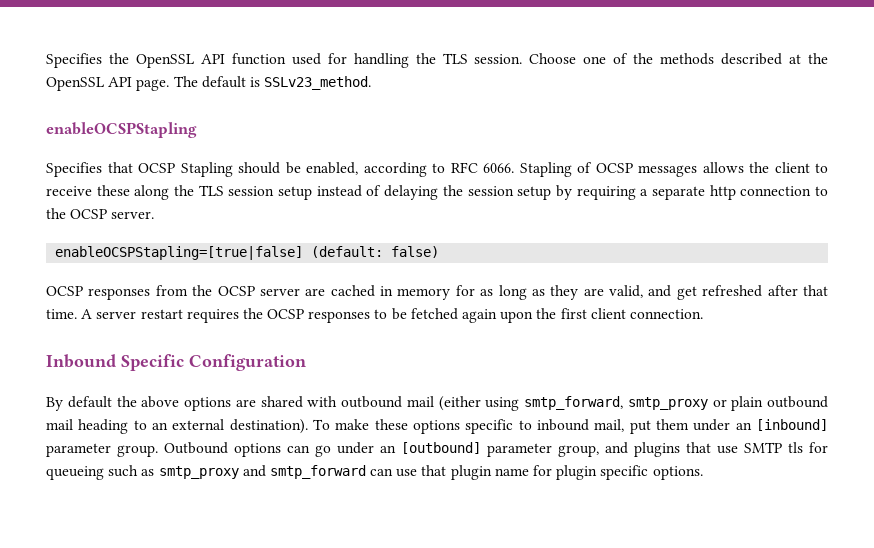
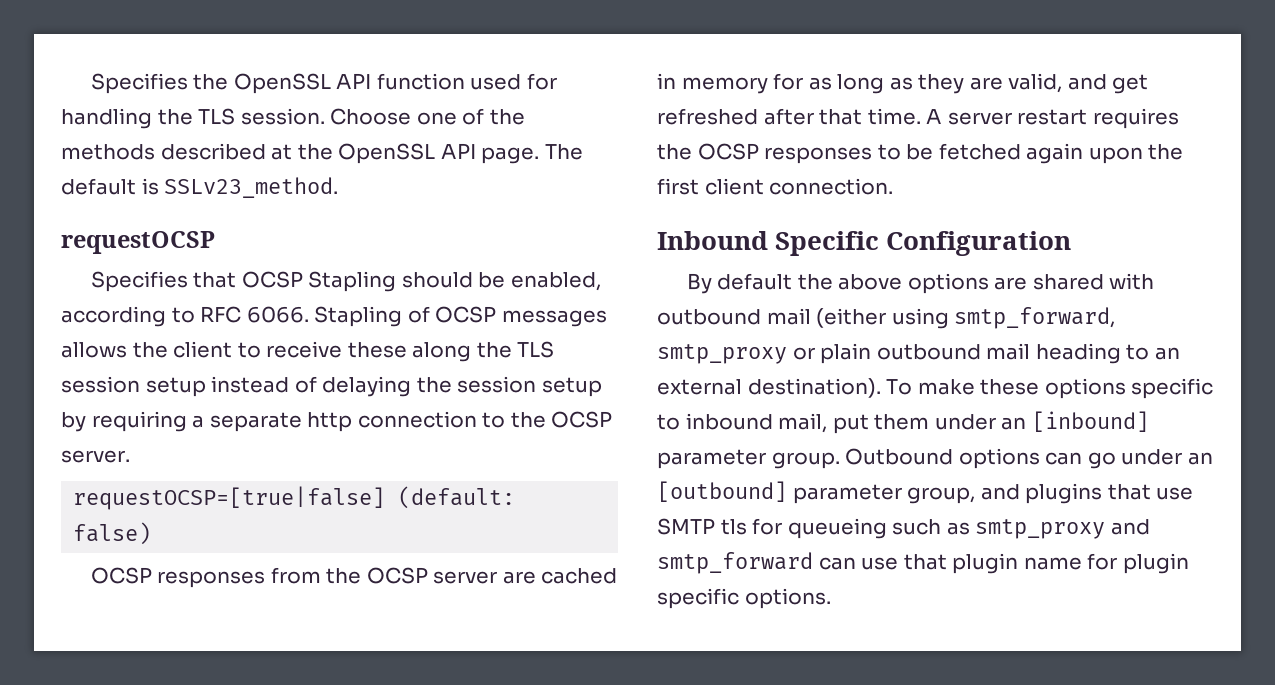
[46,122,197,138] enableOCSPStapling -> [61,231,215,254] requestOCSP
[55,246,304,260] enableOCSPStapling=[true|false] -> [73,486,386,510] requestOCSP=[true|false]

